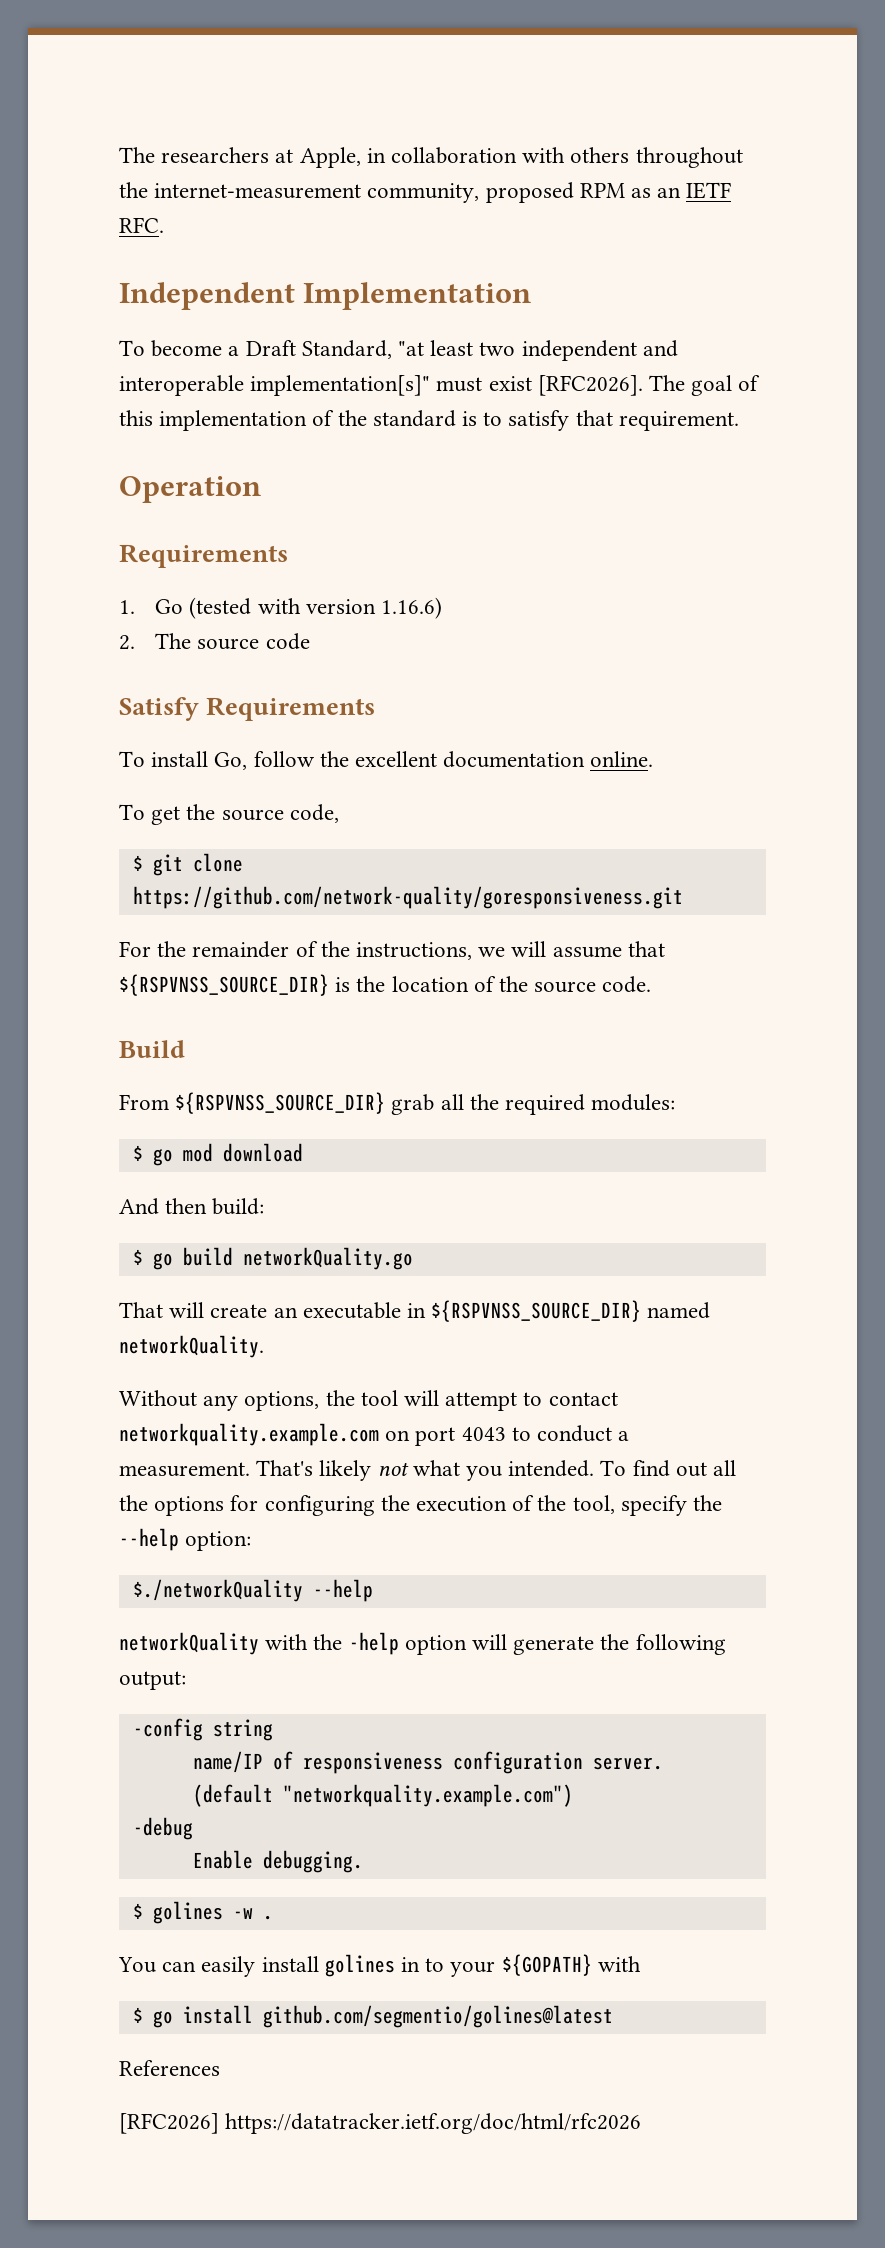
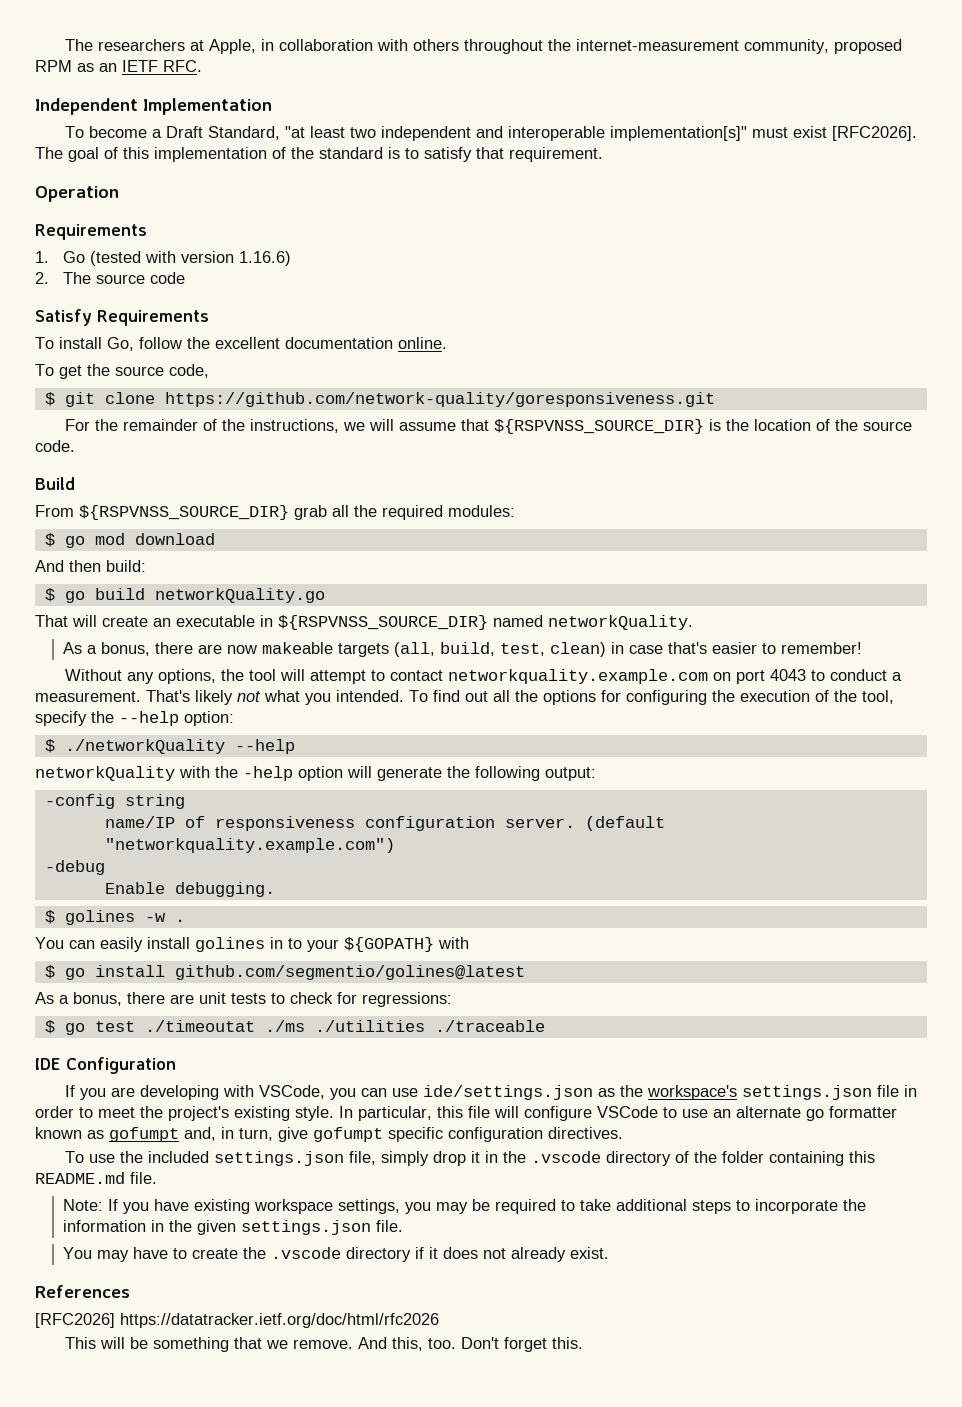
(264, 1346) none -> [63,642,863,657] // As a bonus, there are now makeable targets (all, build, test, clean) in case that's easier to remember!
[132,1579,303,1602] $./networkQuality -> [44,739,225,754] $ ./networkQuality
[119,2060,220,2076] [119,2113,642,2134] References // [RFC2026] https://datatracker.ietf.org/doc/html/rfc2026 -> [35,992,452,1007] [44,1020,545,1035] [35,1057,176,1074] [65,1085,918,1100] [35,1106,897,1121] [35,1127,623,1142] [65,1151,876,1166] [35,1172,157,1184] [63,1199,867,1214] [63,1220,404,1235] [63,1247,610,1262] [35,1285,130,1298] [35,1313,439,1328] [65,1337,584,1352] As a bonus, there are unit tests to check for regressions: // $ go test ./timeoutat ./ms ./utilities ./traceable // IDE Configuration // If you are developing with VSCode, you can use ide/settings.json as the workspace's settings.json file in order to meet the project's existing style. In particular, this file will configure VSCode to use an alternate go formatter known as gofumpt and, in turn, give gofumpt specific configuration directives. // To use the included settings.json file, simply drop it in the .vscode directory of the folder containing this README.md file. // Note: If you have existing workspace settings, you may be required to take additional steps to incorporate the information in the given settings.json file. // You may have to create the .vscode directory if it does not already exist. // References // [RFC2026] https://datatracker.ietf.org/doc/html/rfc2026 // This will be something that we remove. And this, too. Don't forget this.

